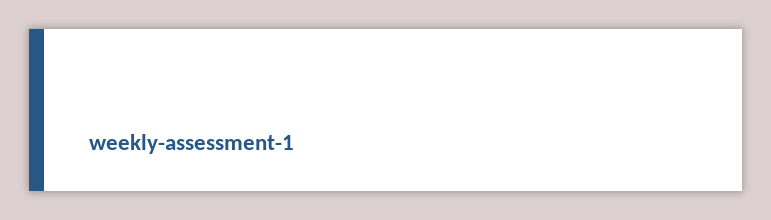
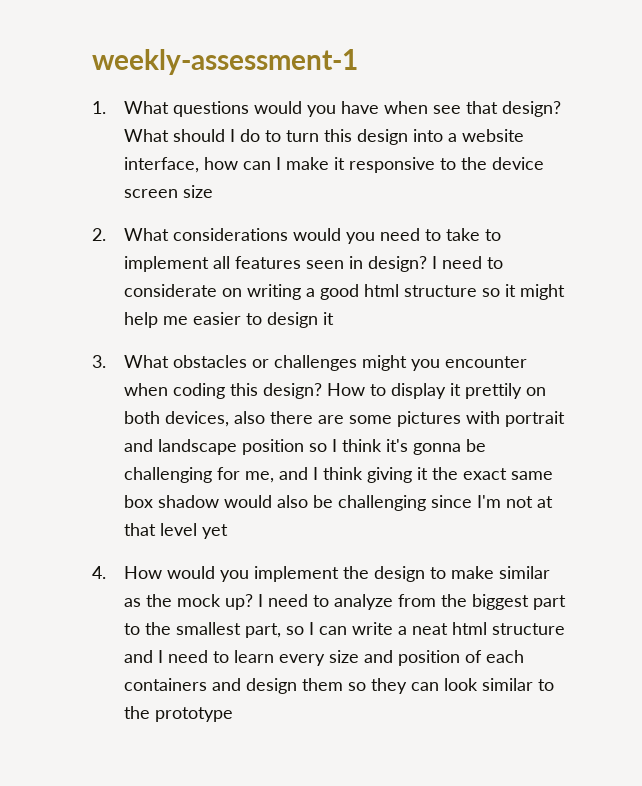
(294, 144) none -> [92,101,561,117] [123,129,524,145] [123,157,544,173] [123,185,213,198] [92,228,501,244] [123,256,503,272] [123,284,565,300] [123,312,334,328] [92,355,527,371] [123,383,546,399] [123,411,565,427] [123,439,486,455] [123,467,553,483] [123,495,553,511] [123,523,228,539] [92,566,550,582] [123,594,566,610] [123,622,565,638] [123,650,524,666] [123,678,554,694] [123,706,233,722] // 1. What questions would you have when see that design? What should I do to turn this design into a website interface, how can I make it responsive to the device screen size // 2. What considerations would you need to take to implement all features seen in design? I need to considerate on writing a good html structure so it might help me easier to design it // 3. What obstacles or challenges might you encounter when coding this design? How to display it prettily on both devices, also there are some pictures with portrait and landscape position so I think it's gonna be challenging for me, and I think giving it the exact same box shadow would also be challenging since I'm not at that level yet // 4. How would you implement the design to make similar as the mock up? I need to analyze from the biggest part to the smallest part, so I can write a neat html structure and I need to learn every size and position of each containers and design them so they can look similar to the prototype

